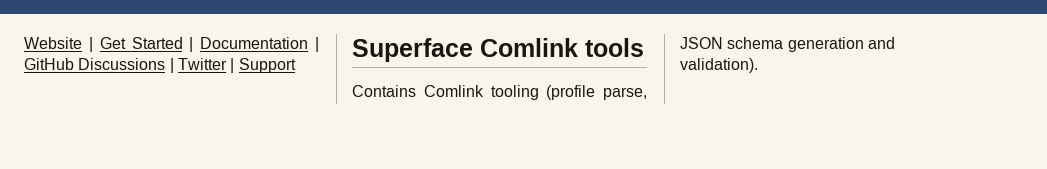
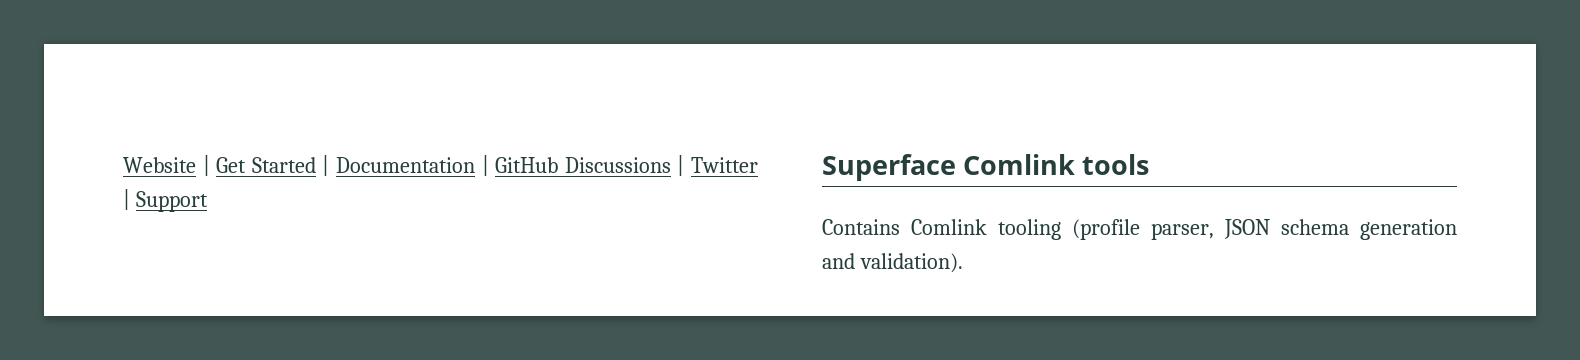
[603,87,647,100] parse, -> [1151,223,1214,240] parser,

